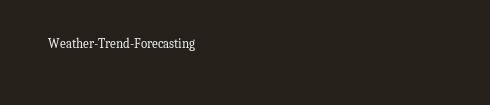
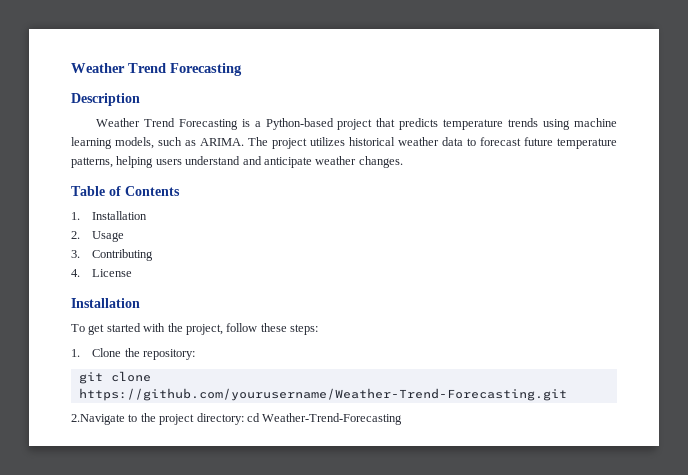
(48, 44) none -> [71,63,242,76] [71,93,140,106] [95,118,617,130] [71,137,617,149] [71,156,403,168] [71,186,180,196] [71,211,148,220] [71,231,125,242] [71,249,154,261] [71,269,133,277] [71,298,140,308] [71,323,318,335] [71,348,196,360] [78,371,151,384] [78,388,567,401] [71,413,260,425] Weather Trend Forecasting // Description // Weather Trend Forecasting is a Python-based project that predicts temperature trends using machine learning models, such as ARIMA. The project utilizes historical weather data to forecast future temperature patterns, helping users understand and anticipate weather changes. // Table of Contents // 1. Installation // 2. Usage // 3. Contributing // 4. License // Installation // To get started with the project, follow these steps: // 1. Clone the repository: // git clone https://github.com/yourusername/Weather-Trend-Forecasting.git // 2.Navigate to the project directory: cd

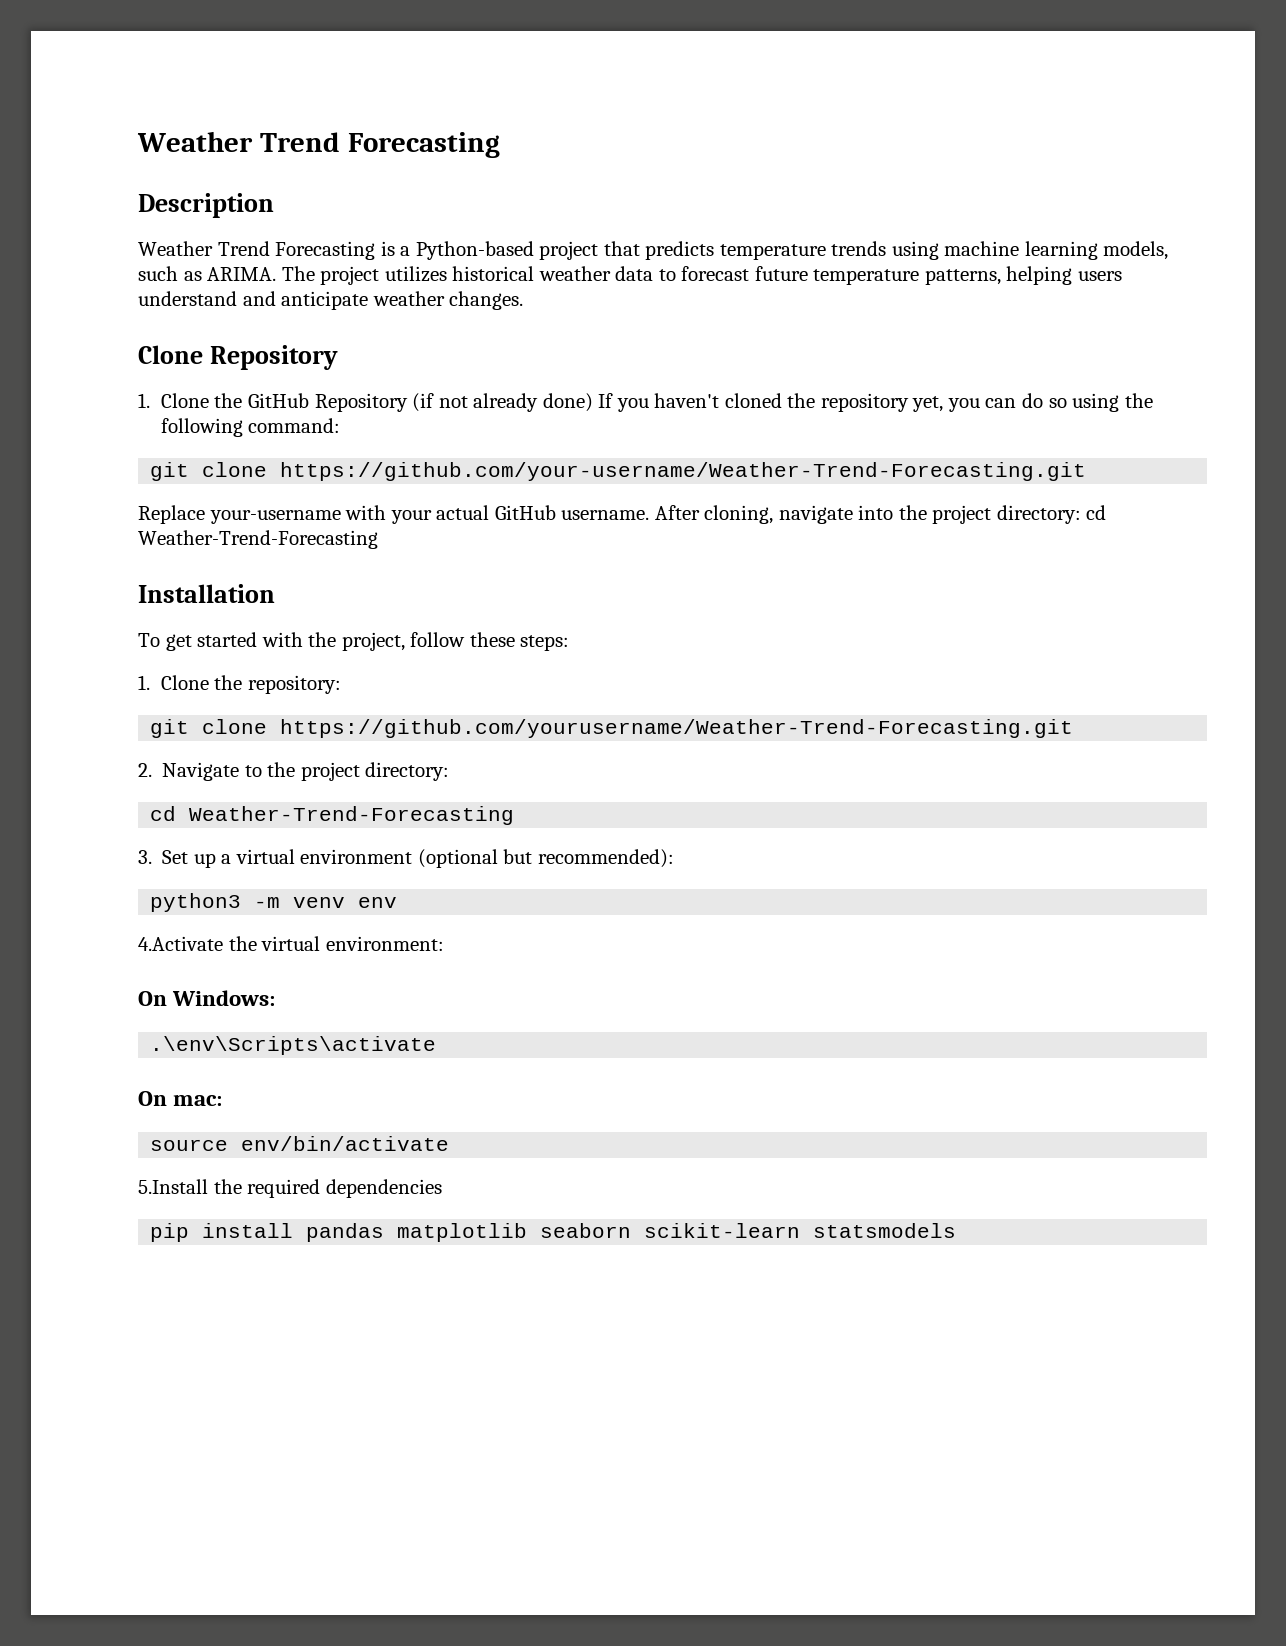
[71,186,180,196] [71,211,148,220] [71,231,125,242] [71,249,154,261] [71,269,133,277] Table of Contents // 1. Installation // 2. Usage // 3. Contributing // 4. License -> [138,345,338,370] [138,393,1153,412] [160,418,341,437] [150,462,1087,481] [138,505,1107,524] [138,530,378,549] Clone Repository // 1. Clone the GitHub Repository (if not already done) If you haven't cloned the repository yet, you can do so using the following command: // git clone https://github.com/your-username/Weather-Trend-Forecasting.git // Replace your-username with your actual GitHub username. After cloning, navigate into the project directory: cd Weather-Trend-Forecasting
[71,414,125,425] 2.Navigate -> [138,762,240,781] 2. Navigate
[246,413,403,425] cd Weather-Trend-Forecasting -> [150,806,515,825] [138,849,674,868] [150,893,398,912] [138,936,444,951] [138,990,276,1006] [150,1036,437,1055] [138,1091,223,1106] [150,1136,450,1151] [138,1179,442,1198] [150,1223,957,1242] // cd Weather-Trend-Forecasting // 3. Set up a virtual environment (optional but recommended): // python3 -m venv env // 4.Activate the virtual environment: // On Windows: // .\env\Scripts\activate // On mac: // source env/bin/activate // 5.Install the required dependencies // pip install pandas matplotlib seaborn scikit-learn statsmodels

